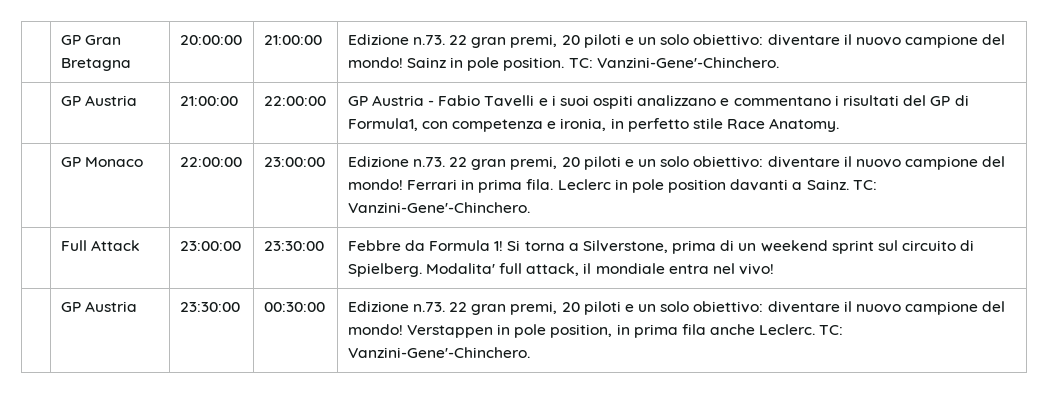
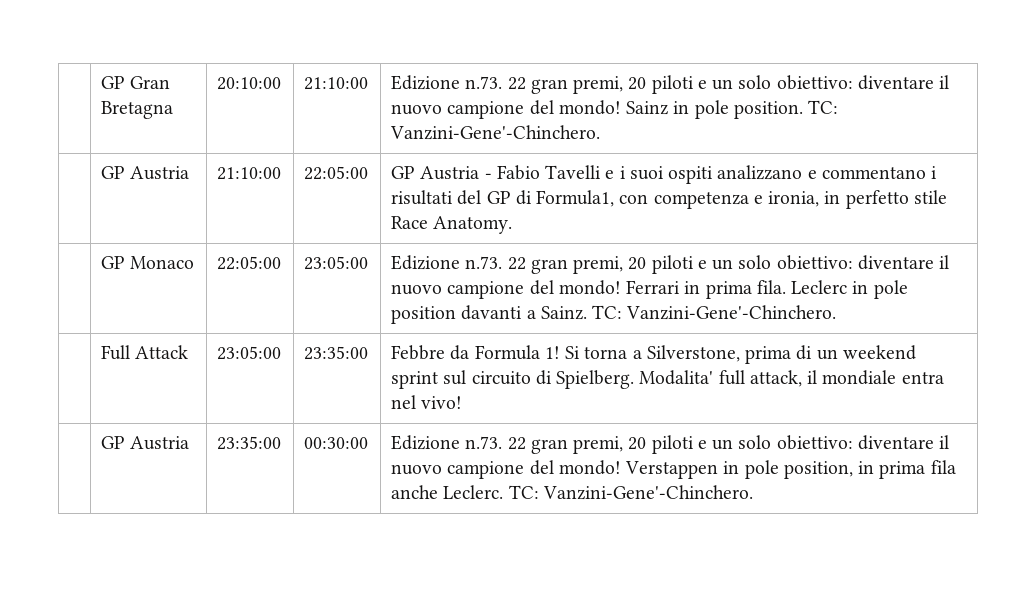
[179,35,242,45] [263,35,322,45] 20:00:00 | 21:00:00 -> [217,77,282,90] [304,77,369,90] 20:10:00 | 21:10:00
[179,96,238,106] [263,96,326,106] 21:00:00 | 22:00:00 -> [217,167,282,180] [304,166,369,180] 21:10:00 | 22:05:00
[179,157,242,167] [263,157,325,167] 22:00:00 | 23:00:00 -> [217,256,282,270] [304,256,369,270] 22:05:00 | 23:05:00
[179,241,241,251] [263,241,324,251] 23:00:00 | 23:30:00 -> [217,346,282,360] [304,346,369,360] 23:05:00 | 23:35:00
[179,302,240,312] 23:30:00 -> [217,436,282,450] 23:35:00

